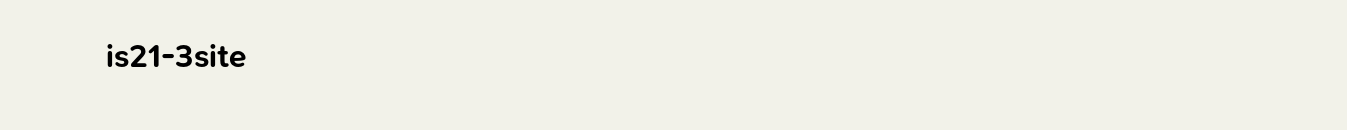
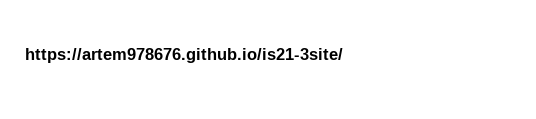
[106,44,246,68] is21-3site -> [25,48,343,63] https://artem978676.github.io/is21-3site/

